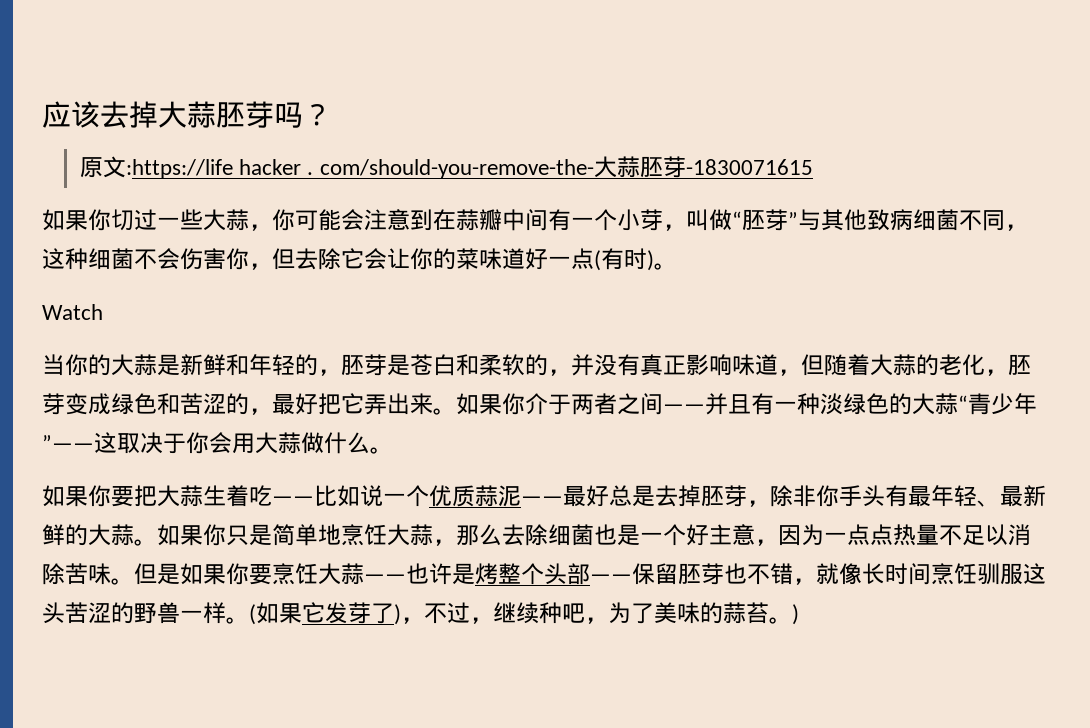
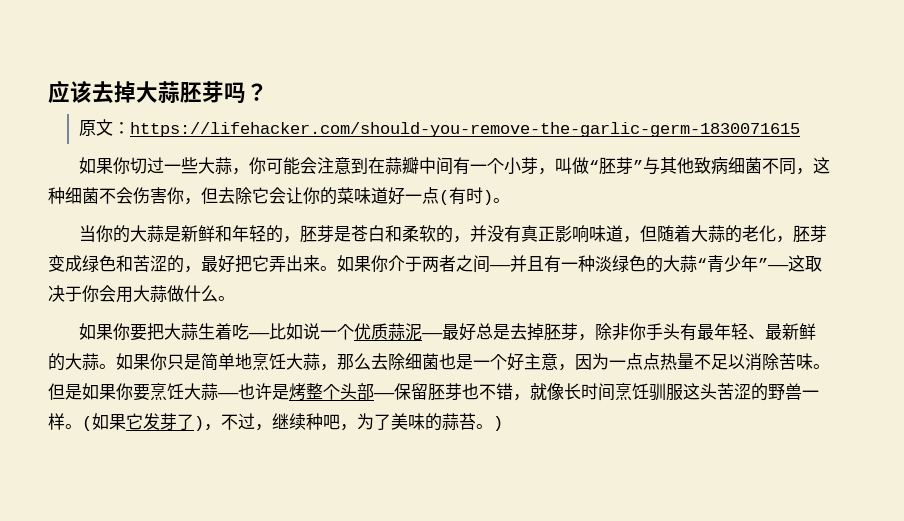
[125,156,813,179] :https://life hacker . com/should-you-remove-the-大蒜胚芽-1830071615 -> [112,122,800,137] ：https://lifehacker.com/should-you-remove-the-garlic-germ-1830071615
[42,304,103,320] // Watch -> (510, 200) none

